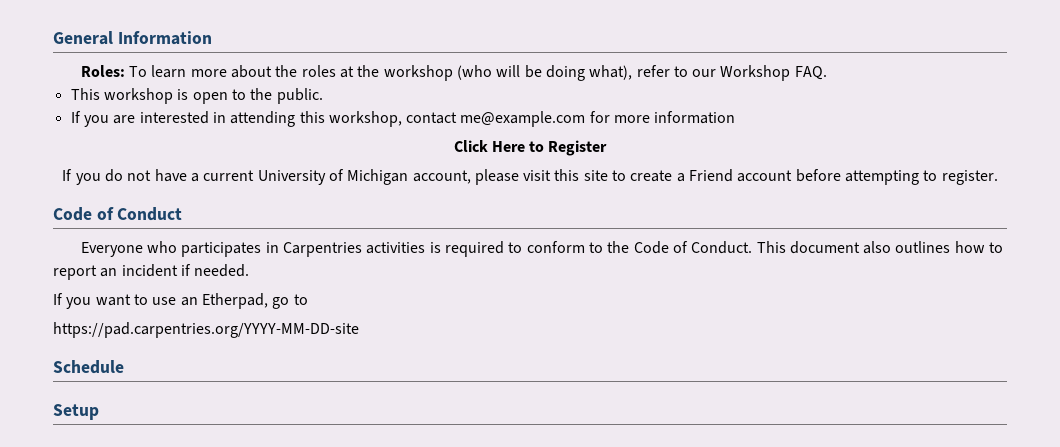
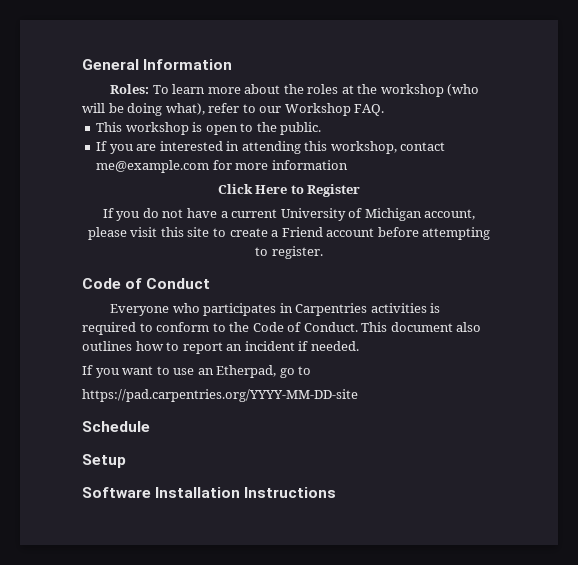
(99, 412) none -> [82,487,337,498] // Software Installation Instructions

